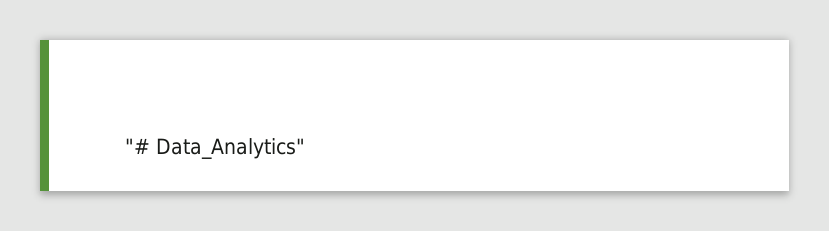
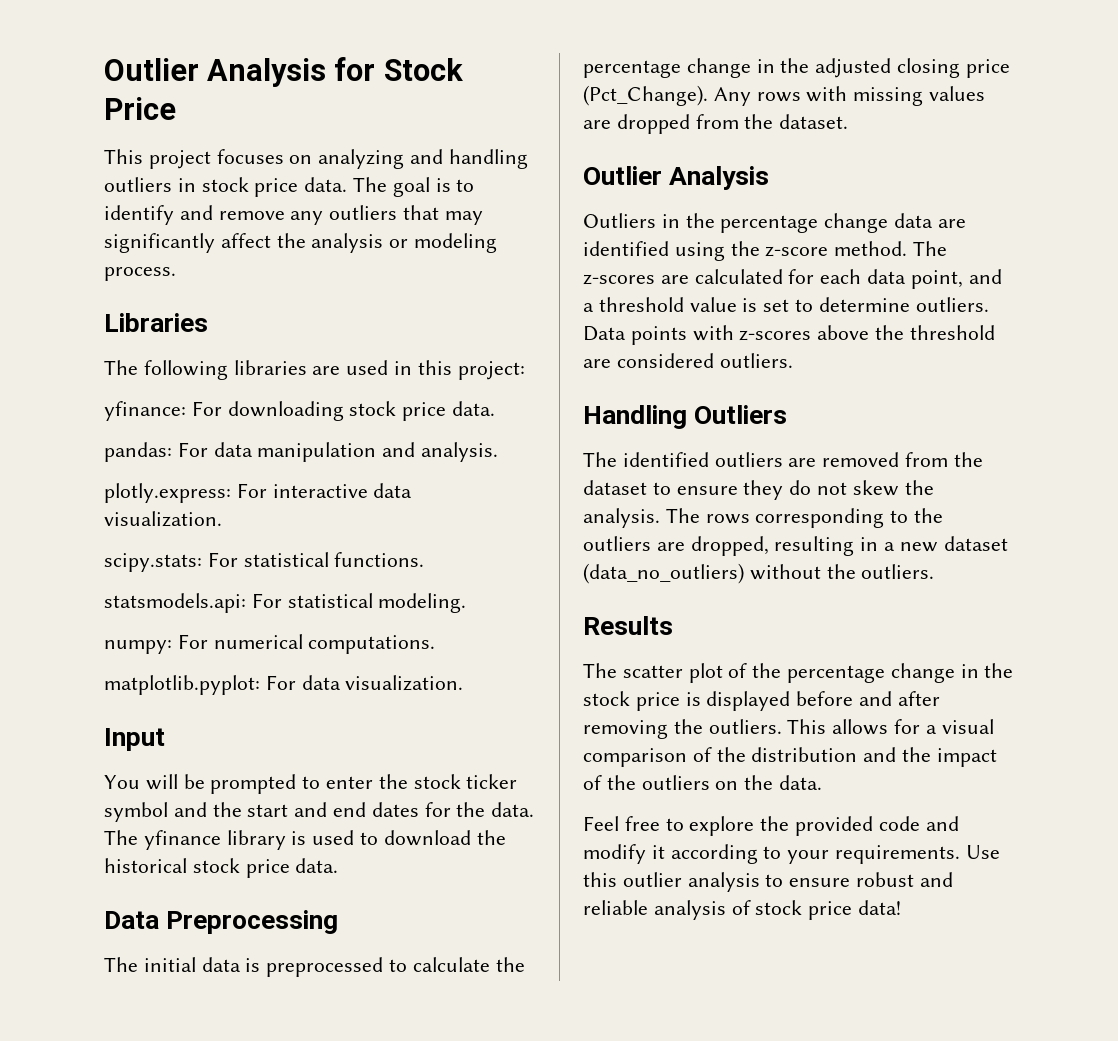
[125,138,305,159] "# Data_Analytics" -> [104,57,463,87] [104,97,176,120] [104,149,528,169] [104,177,475,197] [104,205,483,225] [104,233,498,253] [104,267,176,281] [104,313,208,332] [104,360,525,380] [104,401,496,421] [104,442,499,462] [104,483,413,503] [104,511,222,527] [104,552,425,572] [104,593,467,613] [104,634,436,654] [104,675,464,695] [104,728,165,751] [104,774,518,794] [104,802,535,822] [104,830,506,850] [104,858,339,878] [104,910,339,934] [104,957,525,977] [583,58,1010,78] [583,85,986,106] [583,114,849,134] [583,166,770,190] [583,213,966,233] [583,241,948,261] [583,269,1002,289] [583,297,989,312] [583,325,995,345] [583,353,793,368] [583,405,788,429] [583,452,983,467] [583,480,934,500] [583,508,944,528] [583,536,1008,556] [583,563,935,584] [583,616,673,635] [583,663,1014,683] [583,691,940,711] [583,719,994,739] [583,747,997,767] [583,775,823,790] [583,816,959,836] [583,844,1000,864] [583,872,953,892] [583,900,902,920] Outlier Analysis for Stock Price // This project focuses on analyzing and handling outliers in stock price data. The goal is to identify and remove any outliers that may significantly affect the analysis or modeling process. // Libraries // The following libraries are used in this project: // yfinance: For downloading stock price data. // pandas: For data manipulation and analysis. // plotly.express: For interactive data visualization. // scipy.stats: For statistical functions. // statsmodels.api: For statistical modeling. // numpy: For numerical computations. // matplotlib.pyplot: For data visualization. // Input // You will be prompted to enter the stock ticker symbol and the start and end dates for the data. The yfinance library is used to download the historical stock price data. // Data Preprocessing // The initial data is preprocessed to calculate the percentage change in the adjusted closing price (Pct_Change). Any rows with missing values are dropped from the dataset. // Outlier Analysis // Outliers in the percentage change data are identified using the z-score method. The z-scores are calculated for each data point, and a threshold value is set to determine outliers. Data points with z-scores above the threshold are considered outliers. // Handling Outliers // The identified outliers are removed from the dataset to ensure they do not skew the analysis. The rows corresponding to the outliers are dropped, resulting in a new dataset (data_no_outliers) without the outliers. // Results // The scatter plot of the percentage change in the stock price is displayed before and after removing the outliers. This allows for a visual comparison of the distribution and the impact of the outliers on the data. // Feel free to explore the provided code and modify it according to your requirements. Use this outlier analysis to ensure robust and reliable analysis of stock price data!

